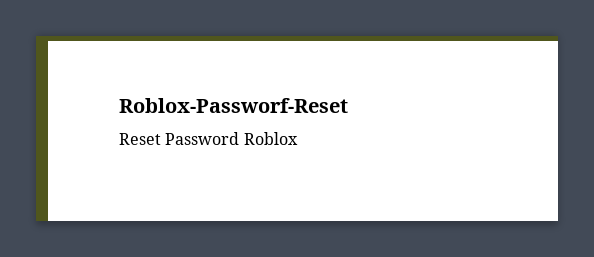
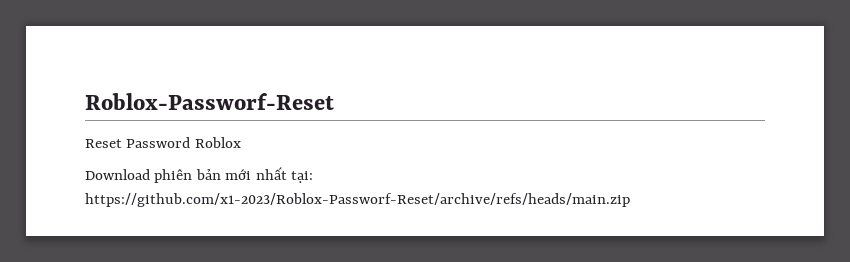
(298, 138) none -> [85,167,314,183] [85,193,630,207] // Download phiên bản mới nhất tại: https://github.com/x1-2023/Roblox-Passworf-Reset/archive/refs/heads/main.zip

